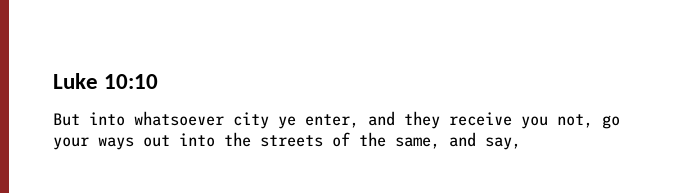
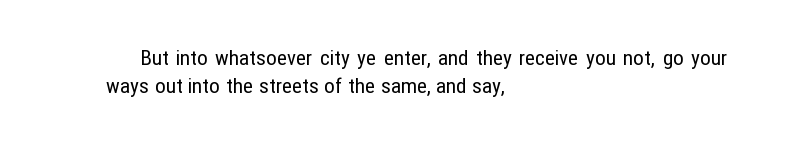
[53,73,159,89] Luke 10:10 // -> (139, 57) none

